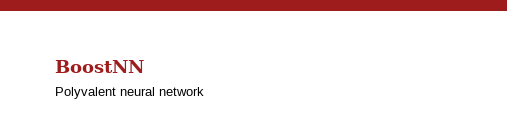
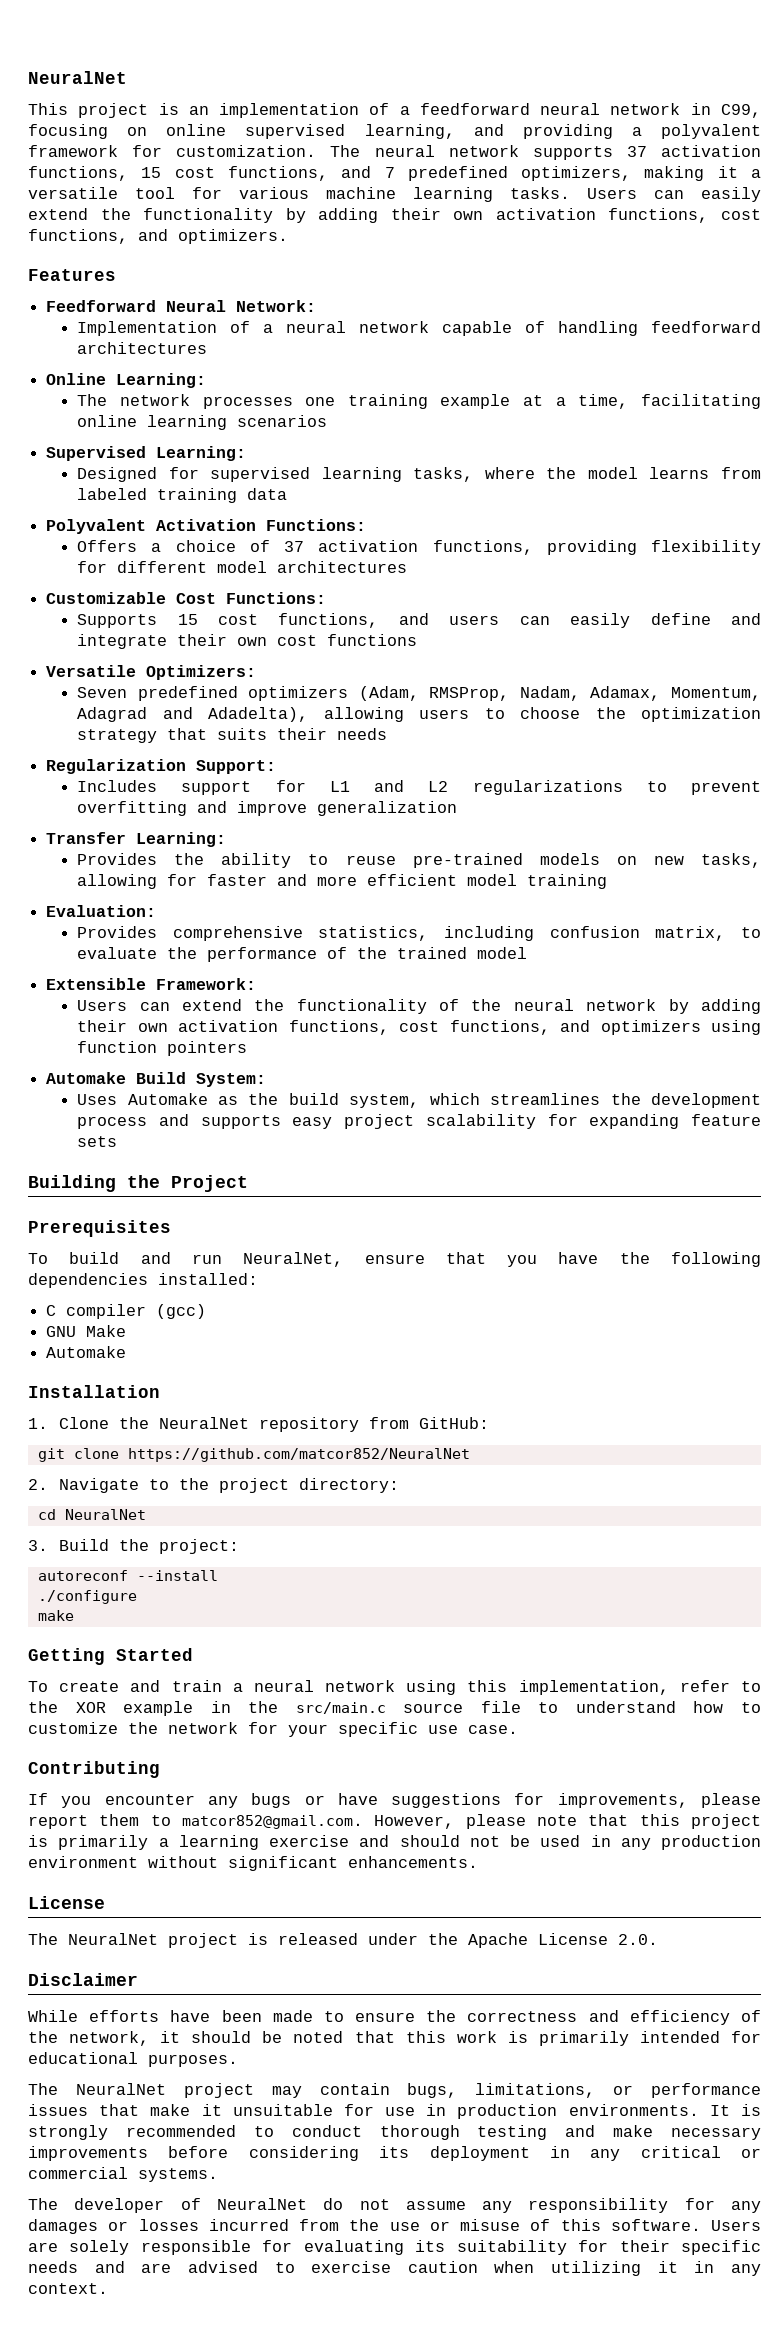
[55,60,144,73] [55,87,204,99] BoostNN // Polyvalent neural network -> [28,71,127,84] [28,103,761,118] [28,124,761,139] [28,145,761,160] [28,166,761,181] [28,187,761,202] [28,208,761,223] [28,229,288,244] [28,269,116,281] [46,300,317,312] [77,321,761,336] [77,342,208,354] [46,373,207,388] [77,394,761,409] [77,415,328,430] [46,446,247,461] [77,467,762,482] [77,488,288,503] [46,519,367,534] [77,540,761,555] [77,561,408,573] [46,592,327,604] [77,613,761,628] [77,634,418,649] [46,665,257,680] [77,686,761,701] [77,707,761,722] [77,728,388,743] [46,759,277,774] [77,780,761,795] [77,801,458,816] [46,832,227,847] [77,853,761,868] [77,874,608,889] [46,905,157,917] [77,926,761,941] [77,947,528,962] [46,978,257,990] [77,999,761,1014] [77,1020,761,1035] [77,1041,248,1056] [46,1072,267,1087] [77,1093,761,1108] [77,1114,761,1129] [77,1136,118,1147] [28,1175,248,1192] [28,1220,171,1237] [28,1252,761,1267] [28,1273,258,1288] [46,1304,207,1319] [46,1325,127,1337] [46,1346,127,1358] [28,1385,160,1398] [28,1417,490,1432] [37,1448,470,1462] [28,1478,400,1493] [37,1509,146,1520] [28,1539,240,1554] [37,1570,218,1581] [37,1590,137,1604] [37,1610,74,1621] [28,1648,193,1665] [28,1680,761,1695] [28,1701,761,1716] [28,1722,518,1737] [28,1761,160,1778] [28,1793,761,1808] [28,1814,762,1829] [28,1835,761,1850] [28,1856,478,1871] [28,1896,105,1909] [28,1933,658,1948] [28,1973,138,1986] [28,2010,761,2025] [28,2031,761,2046] [28,2052,238,2067] [28,2083,761,2098] [28,2104,761,2119] [28,2125,761,2140] [28,2146,761,2161] [28,2167,218,2182] [28,2198,761,2213] [28,2219,761,2234] [28,2240,762,2255] [28,2261,761,2276] [28,2283,108,2294] NeuralNet // This project is an implementation of a feedforward neural network in C99, focusing on online supervised learning, and providing a polyvalent framework for customization. The neural network supports 37 activation functions, 15 cost functions, and 7 predefined optimizers, making it a versatile tool for various machine learning tasks. Users can easily extend the functionality by adding their own activation functions, cost functions, and optimizers. // Features // Feedforward Neural Network: // Implementation of a neural network capable of handling feedforward architectures // Online Learning: // The network processes one training example at a time, facilitating online learning scenarios // Supervised Learning: // Designed for supervised learning tasks, where the model learns from labeled training data // Polyvalent Activation Functions: // Offers a choice of 37 activation functions, providing flexibility for different model architectures // Customizable Cost Functions: // Supports 15 cost functions, and users can easily define and integrate their own cost functions // Versatile Optimizers: // Seven predefined optimizers (Adam, RMSProp, Nadam, Adamax, Momentum, Adagrad and Adadelta), allowing users to choose the optimization strategy that suits their needs // Regularization Support: // Includes support for L1 and L2 regularizations to prevent overfitting and improve generalization // Transfer Learning: // Provides the ability to reuse pre-trained models on new tasks, allowing for faster and more efficient model training // Evaluation: // Provides comprehensive statistics, including confusion matrix, to evaluate the performance of the trained model // Extensible Framework: // Users can extend the functionality of the neural network by adding their own activation functions, cost functions, and optimizers using function pointers // Automake Build System: // Uses Automake as the build system, which streamlines the development process and supports easy project scalability for expanding feature sets // Building the Project // Prerequisites // To build and run NeuralNet, ensure that you have the following dependencies installed: // C compiler (gcc) // GNU Make // Automake // Installation // 1. Clone the NeuralNet repository from GitHub: // git clone https://github.com/matcor852/NeuralNet // 2. Navigate to the project directory: // cd NeuralNet // 3. Build the project: // autoreconf --install // ./configure // make // Getting Started // To create and train a neural network using this implementation, refer to the XOR example in the src/main.c source file to understand how to customize the network for your specific use case. // Contributing // If you encounter any bugs or have suggestions for improvements, please report them to matcor852@gmail.com. However, please note that this project is primarily a learning exercise and should not be used in any production environment without significant enhancements. // License // The NeuralNet project is released under the Apache License 2.0. // Disclaimer // While efforts have been made to ensure the correctness and efficiency of the network, it should be noted that this work is primarily intended for educational purposes. // The NeuralNet project may contain bugs, limitations, or performance issues that make it unsuitable for use in production environments. It is strongly recommended to conduct thorough testing and make necessary improvements before considering its deployment in any critical or commercial systems. // The developer of NeuralNet do not assume any responsibility for any damages or losses incurred from the use or misuse of this software. Users are solely responsible for evaluating its suitability for their specific needs and are advised to exercise caution when utilizing it in any context.

